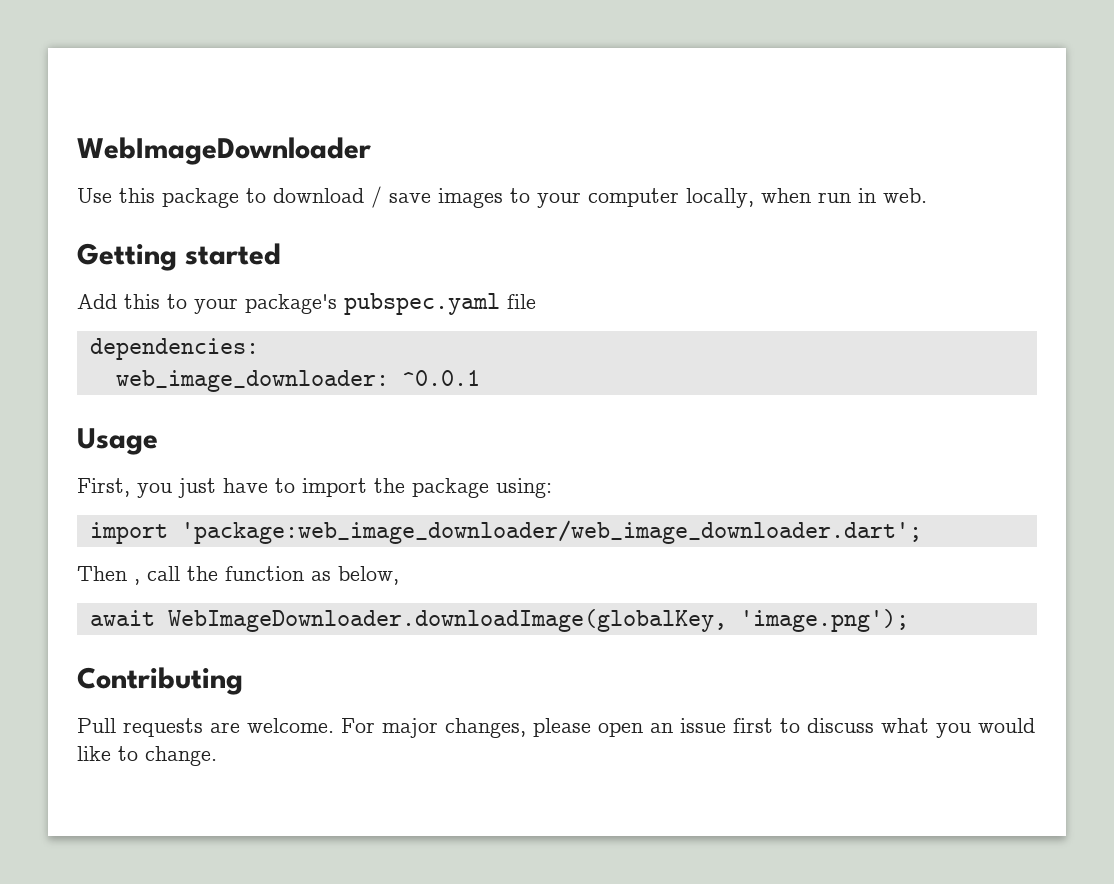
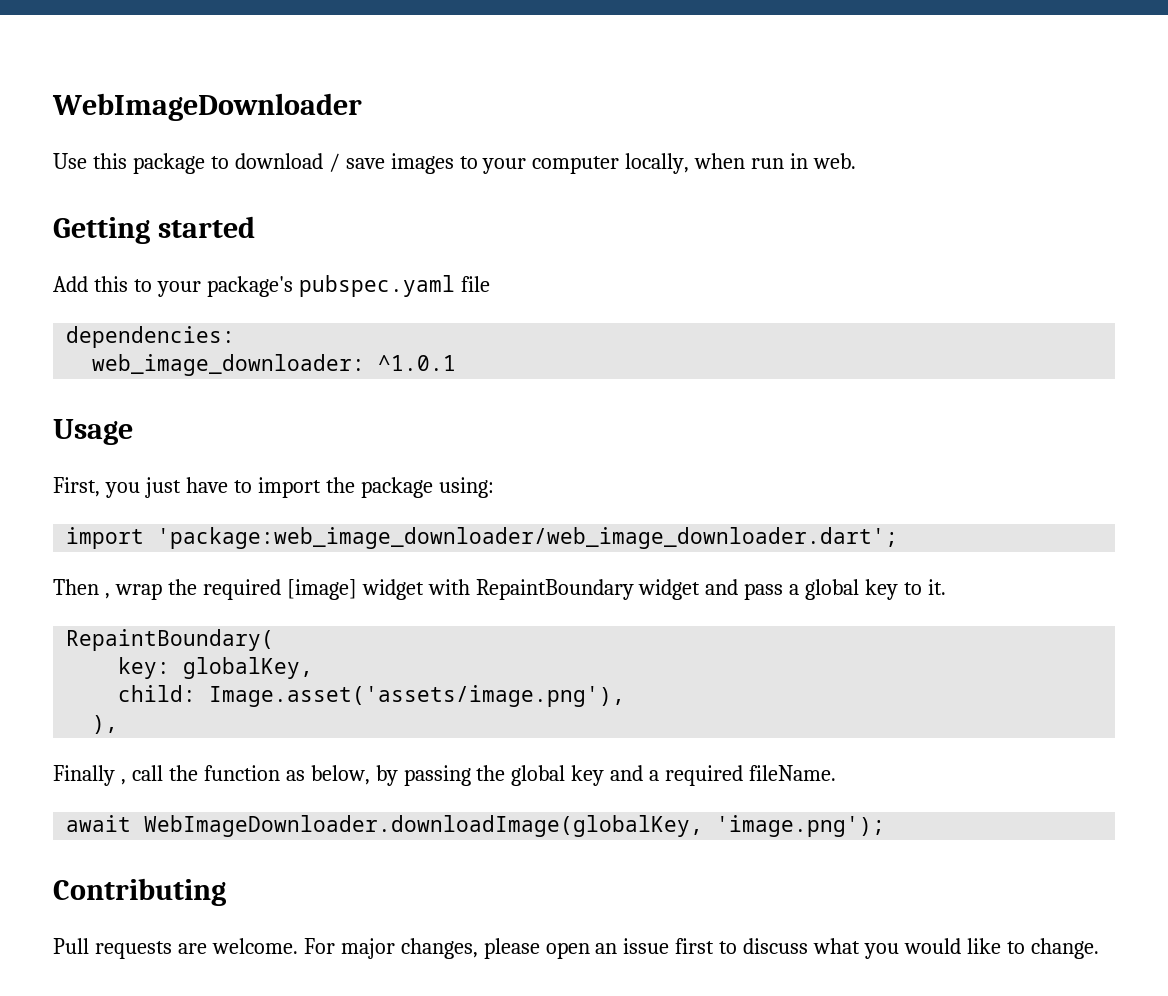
[401,370,480,386] ^0.0.1 -> [378,355,457,371] ^1.0.1
(140, 582) none -> [114,579,947,600] [66,629,275,651] [118,657,314,679] [118,685,626,707] [92,715,119,734] [53,765,126,786] wrap the required [image] widget with RepaintBoundary widget and pass a global key to it. // RepaintBoundary( // key: globalKey, // child: Image.asset('assets/image.png'), // ), // Finally ,
(399, 575) none -> [375,765,837,786] by passing the global key and a required fileName.

